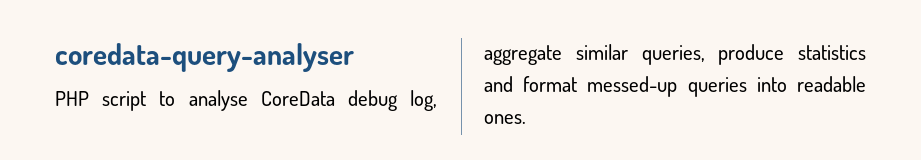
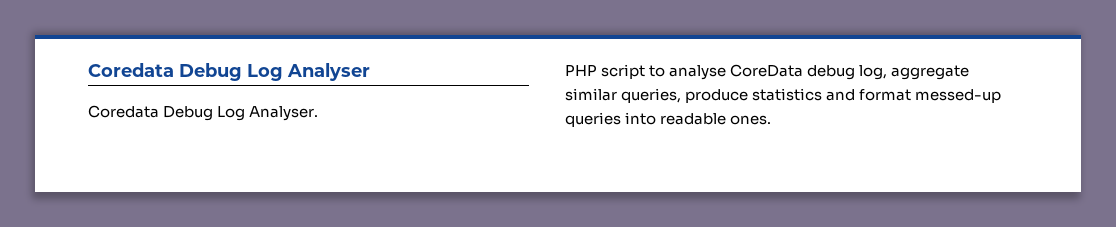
[55,43,354,72] coredata-query-analyser -> [88,63,370,81] [88,105,319,121] Coredata Debug Log Analyser // Coredata Debug Log Analyser.

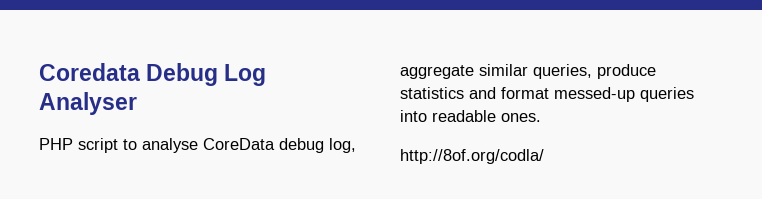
[88,105,319,121] // Coredata Debug Log Analyser. -> (137, 103) none
(772, 120) none -> [400,149,544,164] // http://8of.org/codla/

